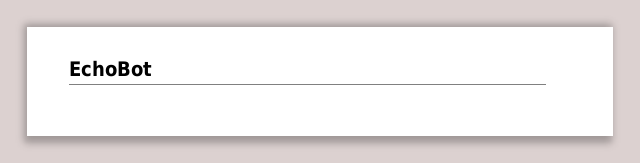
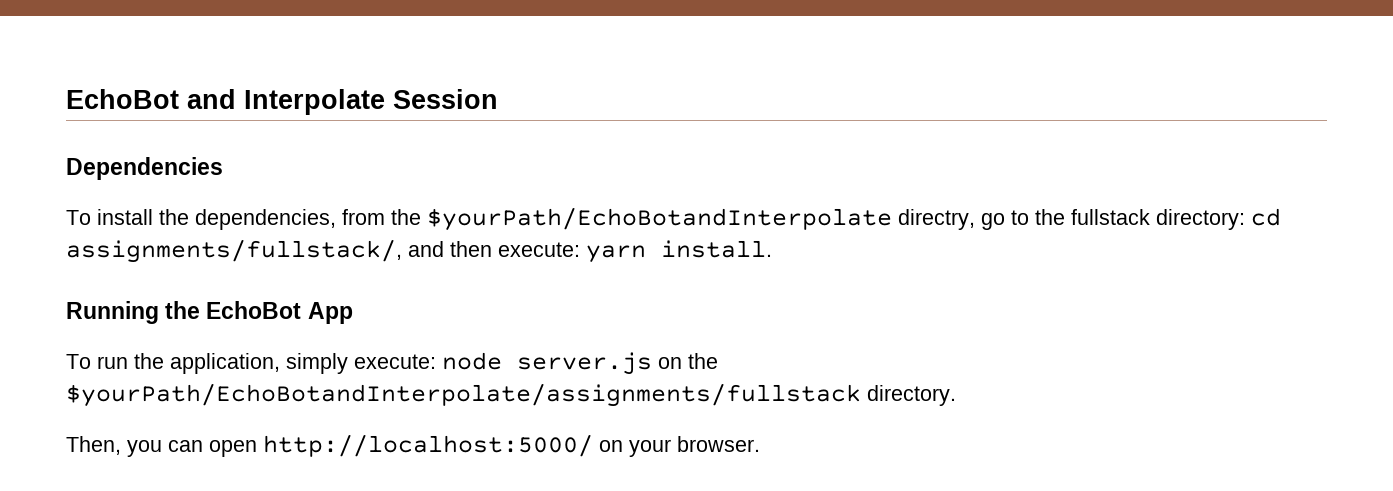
[69,60,152,77] EchoBot -> [66,89,498,115] [66,157,223,180] [66,207,1281,231] [66,239,772,263] [66,301,353,324] [66,352,718,375] [66,383,956,407] [66,434,760,457] EchoBot and Interpolate Session // Dependencies // To install the dependencies, from the $yourPath/EchoBotandInterpolate directry, go to the fullstack directory: cd assignments/fullstack/, and then execute: yarn install. // Running the EchoBot App // To run the application, simply execute: node server.js on the $yourPath/EchoBotandInterpolate/assignments/fullstack directory. // Then, you can open http://localhost:5000/ on your browser.

